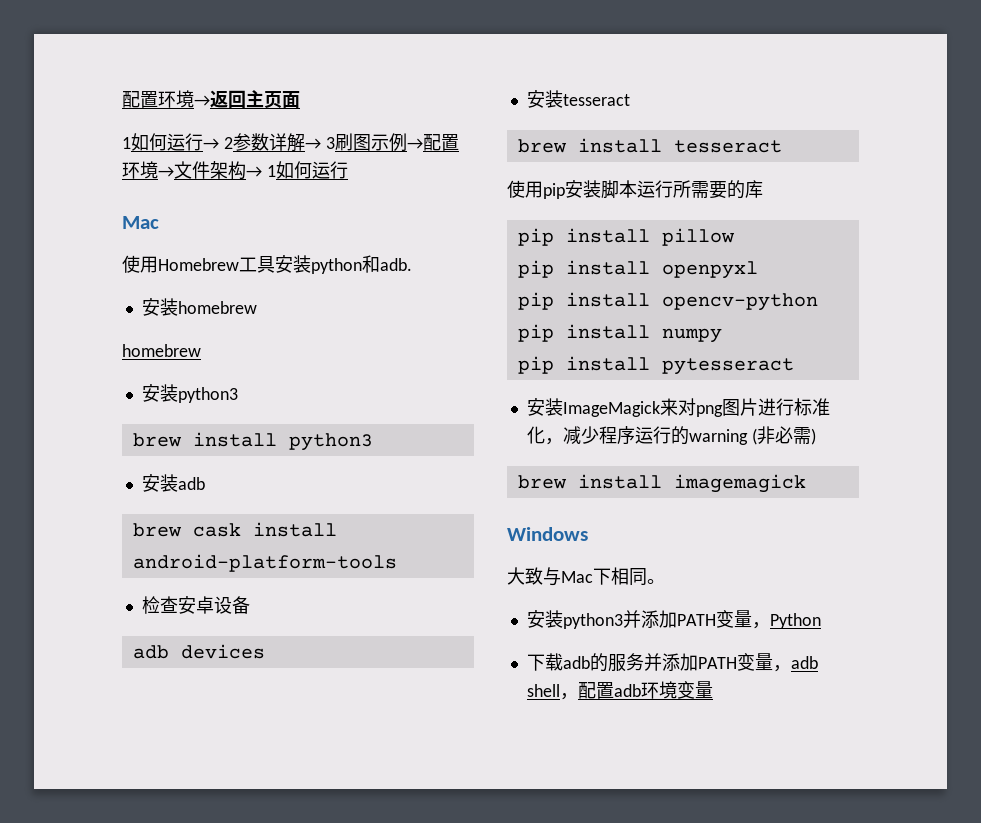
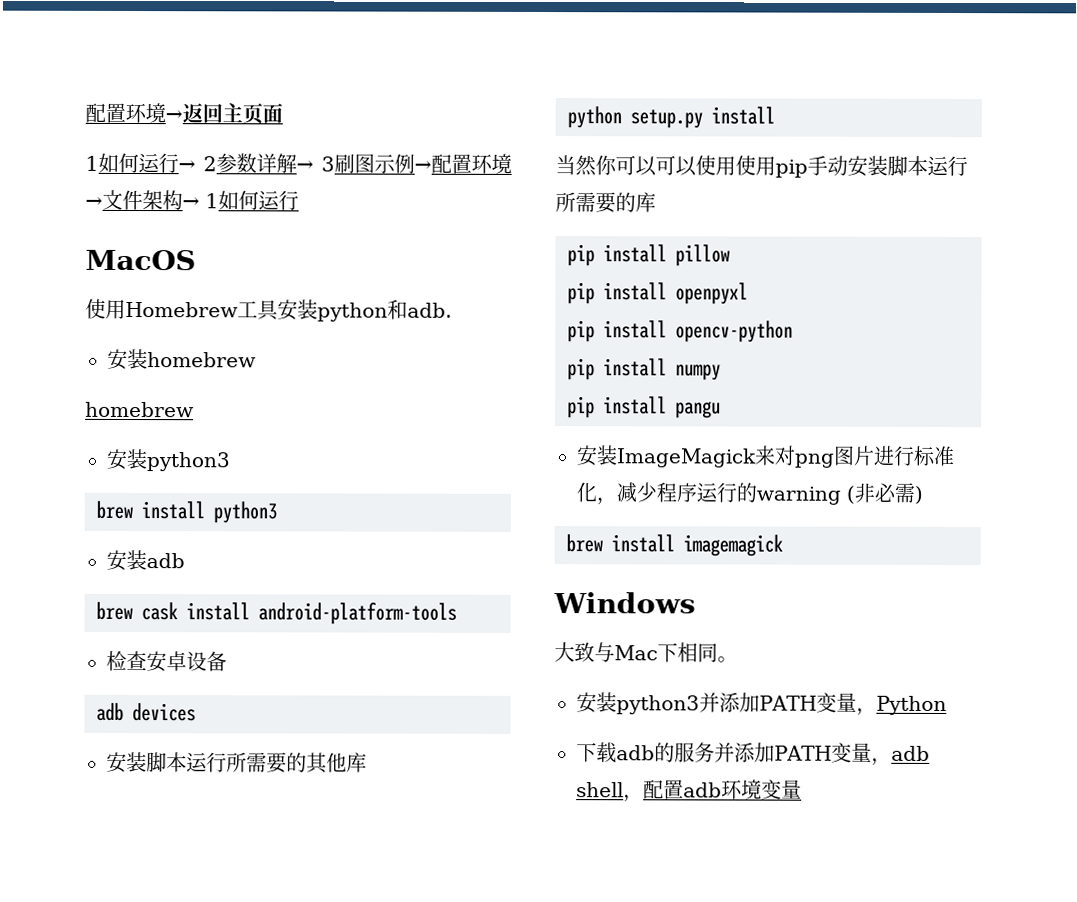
[122,216,159,229] Mac -> [85,249,196,271] MacOS
[562,94,630,106] [517,138,782,153] tesseract // brew install tesseract // -> [146,752,367,774] [567,106,775,129] [555,155,736,177] 脚本运行所需要的其他库 // python setup.py install // 当然你可以可以使用
(565, 191) none -> [807,155,848,176] 手动
[661,358,794,375] pytesseract -> [675,401,721,419] pangu

